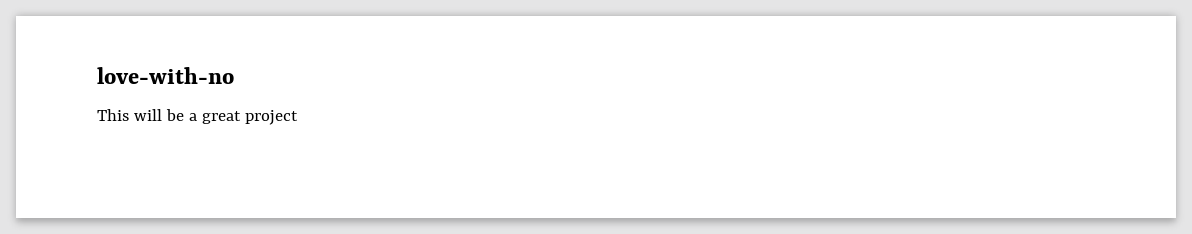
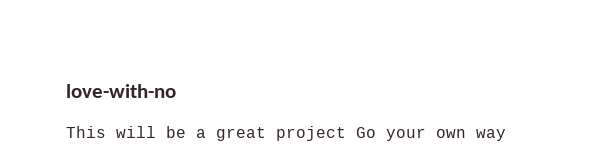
(298, 117) none -> [356,127,506,141] Go your own way

